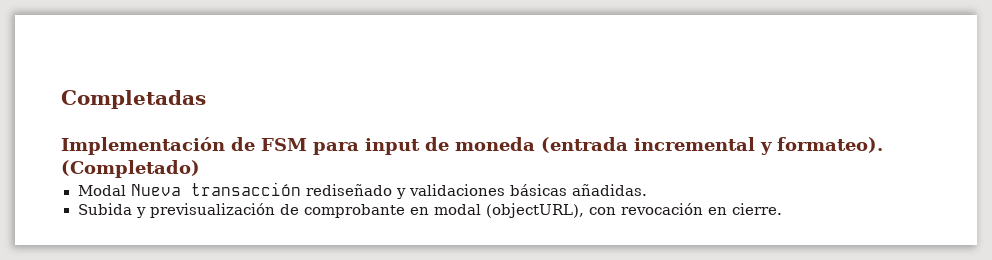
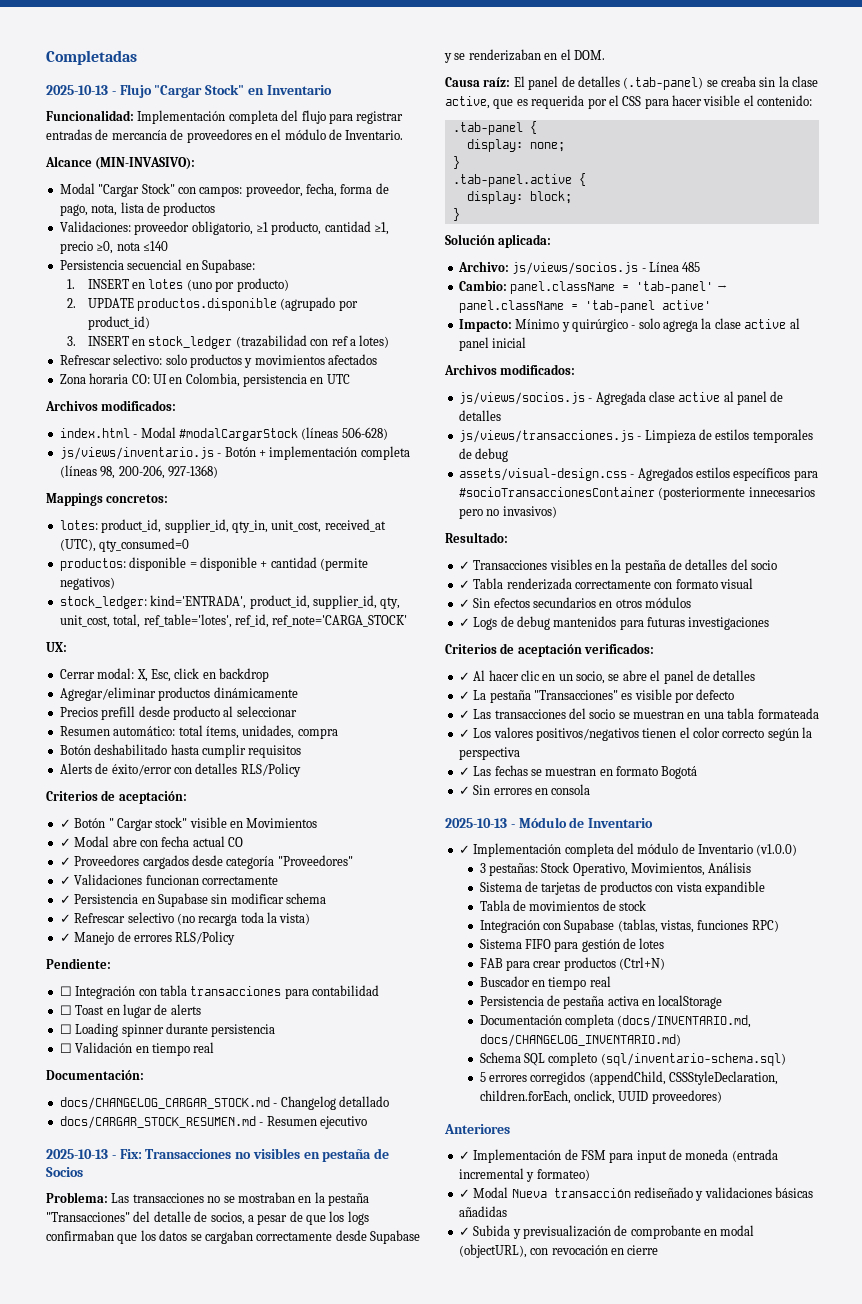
(206, 99) none -> [46,84,332,98] [46,110,404,124] [46,129,404,143] [45,156,196,170] [59,183,389,197] [59,202,216,216] [59,221,389,235] [59,241,168,254] [59,259,255,273] [66,278,289,292] [66,297,358,311] [87,316,150,330] [66,335,390,349] [59,354,377,368] [59,373,350,387] [45,400,177,411] [59,427,388,441] [59,446,410,460] [59,465,218,479] [46,493,169,506] [59,519,386,533] [59,538,190,552] [59,557,368,571] [59,577,115,590] [59,595,401,609] [59,614,408,628] [46,642,67,652] [59,668,269,682] [59,687,298,701] [59,706,297,720] [59,725,338,739] [59,744,302,758] [59,763,301,777] [46,790,187,804] [59,817,318,831] [59,836,243,847] [59,855,353,869] [59,874,278,885] [59,893,326,907] [59,912,311,926] [59,931,236,945] [46,958,111,969] [59,985,379,999] [59,1004,201,1018] [59,1023,276,1037] [59,1042,215,1056] [46,1070,144,1080] [59,1096,389,1110] [59,1116,367,1129] [46,1148,390,1162] [46,1167,83,1177] [46,1192,369,1206] [46,1211,369,1225] [46,1230,420,1244] [444,49,605,63] [445,76,819,90] [445,95,813,109] [452,121,537,135] [466,139,565,152] [452,156,460,169] [452,173,586,187] [466,191,572,204] [452,208,460,221] [445,234,552,248] [457,261,701,275] [458,280,727,294] [458,300,711,313] [458,318,800,332] [458,337,527,351] [444,364,576,375] [458,391,784,405] [458,410,501,421] [458,429,813,443] [458,448,509,462] [458,467,818,481] [458,487,815,500] [458,506,557,519] [445,532,508,543] [458,559,778,573] [458,578,753,590] [458,597,691,608] [458,616,770,630] [445,643,655,657] [458,670,756,684] [458,689,735,703] [458,708,819,719] [458,727,813,741] [458,747,520,760] [458,765,698,779] [458,784,591,795] [445,817,654,828] [458,843,798,857] [479,862,752,876] [479,881,766,895] [479,900,647,911] [479,919,779,933] [479,938,665,952] [479,957,666,971] [479,976,611,990] [479,995,723,1009] [479,1014,752,1028] [479,1034,681,1047] [479,1052,786,1066] [479,1071,779,1085] [479,1090,722,1104] [444,1124,510,1134] [458,1151,470,1160] 2025-10-13 - Flujo "Cargar Stock" en Inventario // Funcionalidad: Implementación completa del flujo para registrar entradas de mercancía de proveedores en el módulo de Inventario. // Alcance (MIN-INVASIVO): // Modal "Cargar Stock" con campos: proveedor, fecha, forma de pago, nota, lista de productos // Validaciones: proveedor obligatorio, ≥1 producto, cantidad ≥1, precio ≥0, nota ≤140 // Persistencia secuencial en Supabase: // 1. INSERT en lotes (uno por producto) // 2. UPDATE productos.disponible (agrupado por product_id) // 3. INSERT en stock_ledger (trazabilidad con ref a lotes) // Refrescar selectivo: solo productos y movimientos afectados // Zona horaria CO: UI en Colombia, persistencia en UTC // Archivos modificados: // index.html - Modal #modalCargarStock (líneas 506-628) // js/views/inventario.js - Botón + implementación completa (líneas 98, 200-206, 927-1368) // Mappings concretos: // lotes: product_id, supplier_id, qty_in, unit_cost, received_at (UTC), qty_consumed=0 // productos: disponible = disponible + cantidad (permite negativos) // stock_ledger: kind='ENTRADA', product_id, supplier_id, qty, unit_cost, total, ref_table='lotes', ref_id, ref_note='CARGA_STOCK' // UX: // Cerrar modal: X, Esc, click en backdrop // Agregar/eliminar productos dinámicamente // Precios prefill desde producto al seleccionar // Resumen automático: total ítems, unidades, compra // Botón deshabilitado hasta cumplir requisitos // Alerts de éxito/error con detalles RLS/Policy // Criterios de aceptación: // ✓ Botón " Cargar stock" visible en Movimientos // ✓ Modal abre con fecha actual CO // ✓ Proveedores cargados desde categoría "Proveedores" // ✓ Validaciones funcionan correctamente // ✓ Persistencia en Supabase sin modificar schema // ✓ Refrescar selectivo (no recarga toda la vista) // ✓ Manejo de errores RLS/Policy // Pendiente: // ☐ Integración con tabla transacciones para contabilidad // ☐ Toast en lugar de alerts // ☐ Loading spinner durante persistencia // ☐ Validación en tiempo real // Documentación: // docs/CHANGELOG_CARGAR_STOCK.md - Changelog detallado // docs/CARGAR_STOCK_RESUMEN.md - Resumen ejecutivo // 2025-10-13 - Fix: Transacciones no visibles en pestaña de Socios // Problema: Las transacciones no se mostraban en la pestaña "Transacciones" del detalle de socios, a pesar de que los logs confirmaban que los datos se cargaban correctamente desde Supabase y se renderizaban en el DOM. // Causa raíz: El panel de detalles (.tab-panel) se creaba sin la clase active, que es requerida por el CSS para hacer visible el contenido: // .tab-panel { // display: none; // } // .tab-panel.active { // display: block; // } // Solución aplicada: // Archivo: js/views/socios.js - Línea 485 // Cambio: panel.className = 'tab-panel' → panel.className = 'tab-panel active' // Impacto: Mínimo y quirúrgico - solo agrega la clase active al panel inicial // Archivos modificados: // js/views/socios.js - Agregada clase active al panel de detalles // js/views/transacciones.js - Limpieza de estilos temporales de debug // assets/visual-design.css - Agregados estilos específicos para #socioTransaccionesContainer (posteriormente innecesarios pero no invasivos) // Resultado: // ✓ Transacciones visibles en la pestaña de detalles del socio // ✓ Tabla renderizada correctamente con formato visual // ✓ Sin efectos secundarios en otros módulos // ✓ Logs de debug mantenidos para futuras investigaciones // Criterios de aceptación verificados: // ✓ Al hacer clic en un socio, se abre el panel de detalles // ✓ La pestaña "Transacciones" es visible por defecto // ✓ Las transacciones del socio se muestran en una tabla formateada // ✓ Los valores positivos/negativos tienen el color correcto según la perspectiva // ✓ Las fechas se muestran en formato Bogotá // ✓ Sin errores en consola // 2025-10-13 - Módulo de Inventario // ✓ Implementación completa del módulo de Inventario (v1.0.0) // 3 pestañas: Stock Operativo, Movimientos, Análisis // Sistema de tarjetas de productos con vista expandible // Tabla de movimientos de stock // Integración con Supabase (tablas, vistas, funciones RPC) // Sistema FIFO para gestión de lotes // FAB para crear productos (Ctrl+N) // Buscador en tiempo real // Persistencia de pestaña activa en localStorage // Documentación completa (docs/INVENTARIO.md, docs/CHANGELOG_INVENTARIO.md) // Schema SQL completo (sql/inventario-schema.sql) // 5 errores corregidos (appendChild, CSSStyleDeclaration, children.forEach, onclick, UUID proveedores) // Anteriores // ✓
[777,137,883,153] [61,160,200,178] formateo). (Completado) // -> [536,1169,590,1181] [458,1189,470,1198] formateo) // ✓
[571,184,647,196] añadidas. // -> [458,1206,507,1217] [458,1227,470,1236] añadidas // ✓
[731,203,782,215] cierre. -> [627,1245,659,1255] cierre

